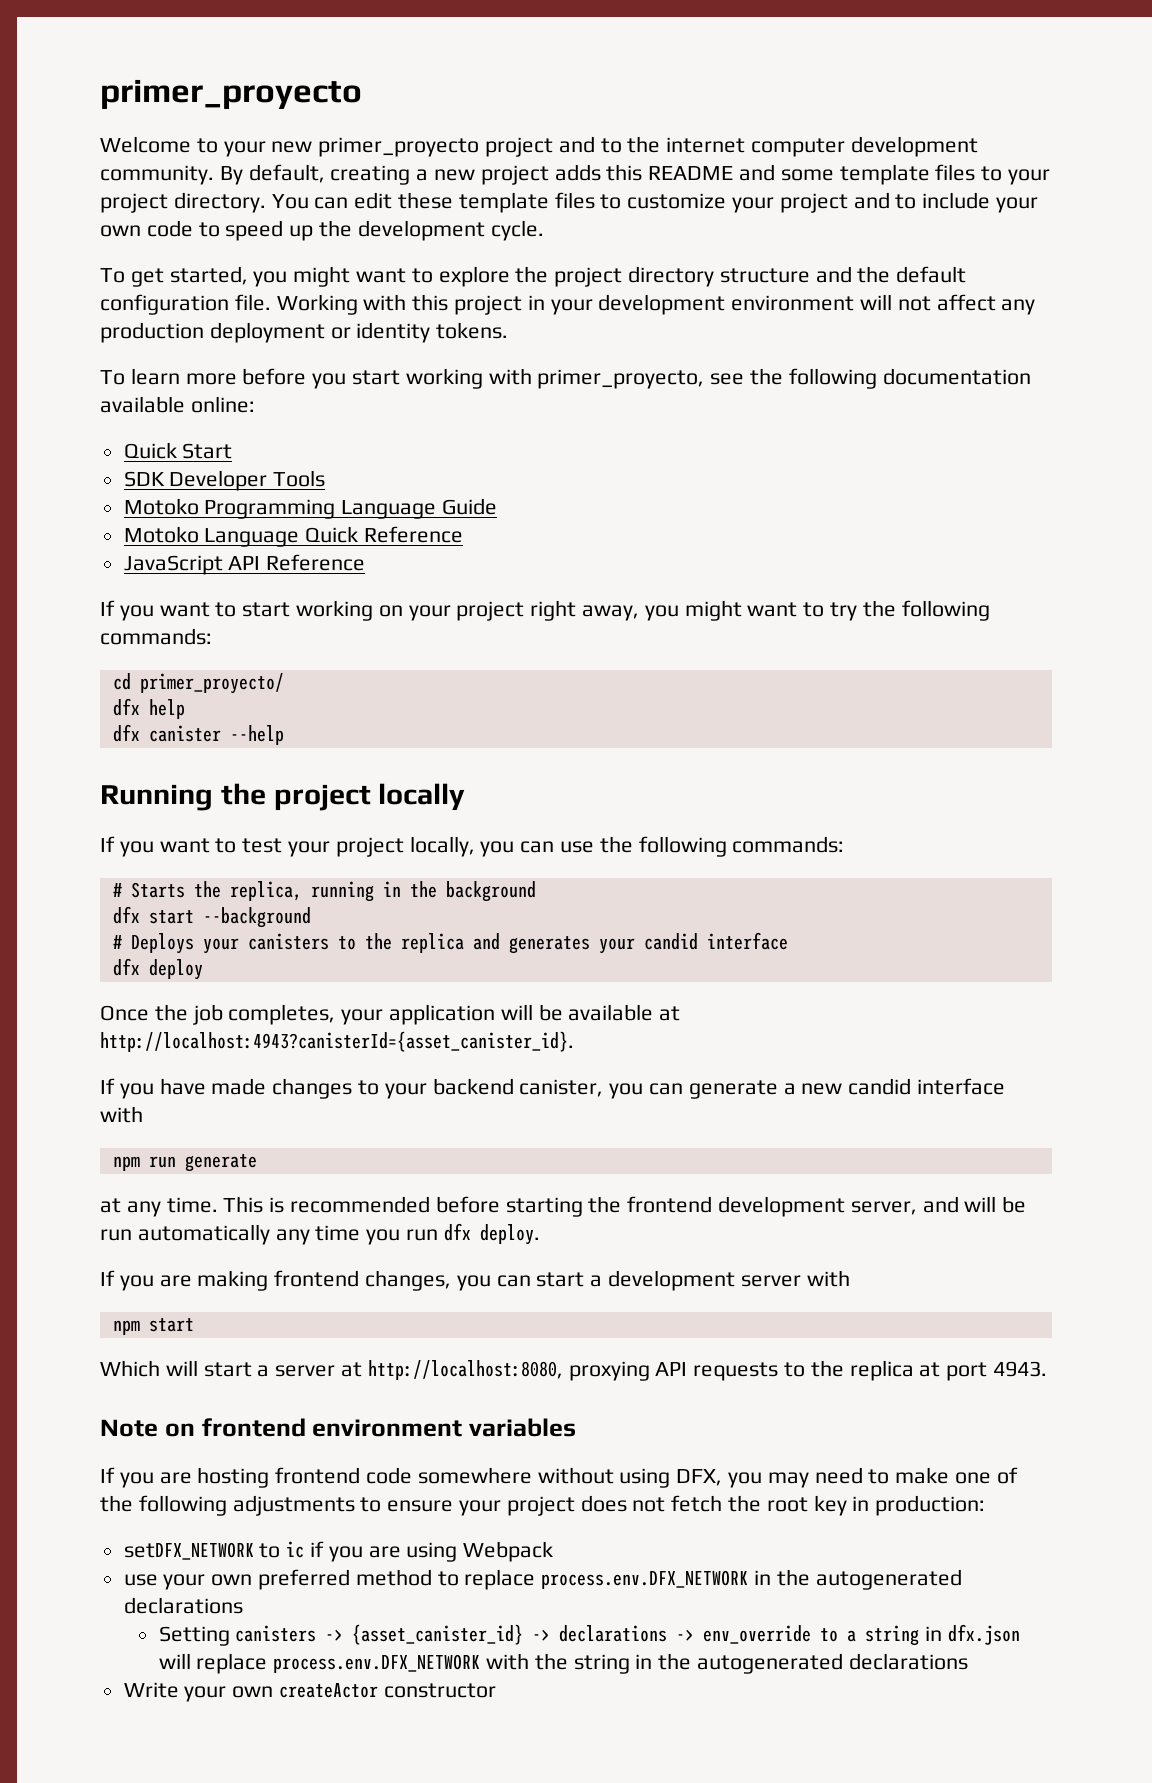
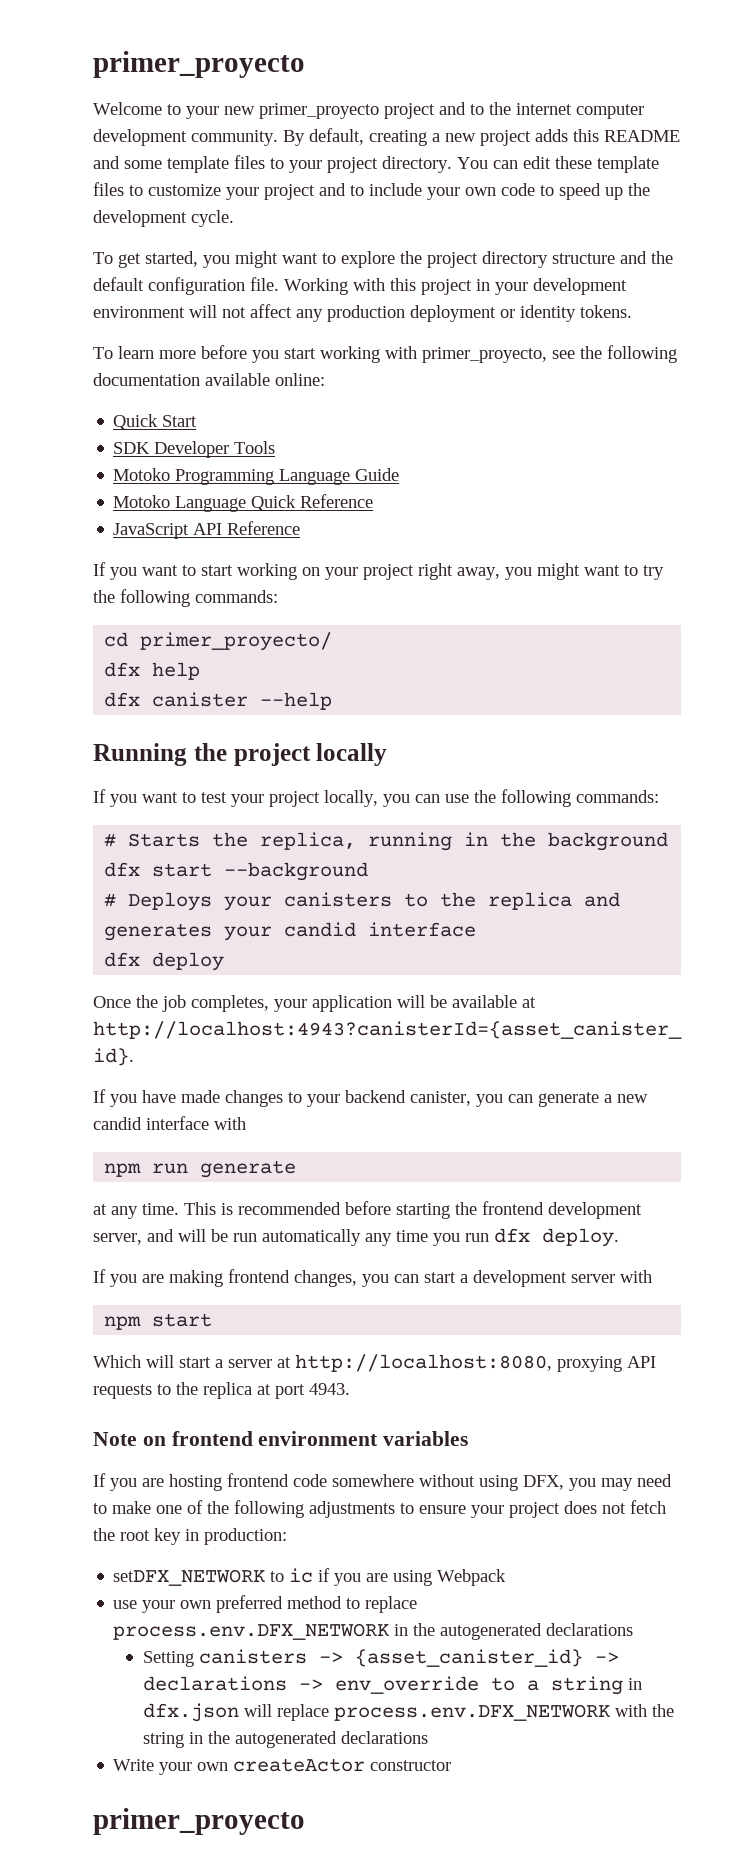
(496, 1690) none -> [93,1808,305,1835] // primer_proyecto

